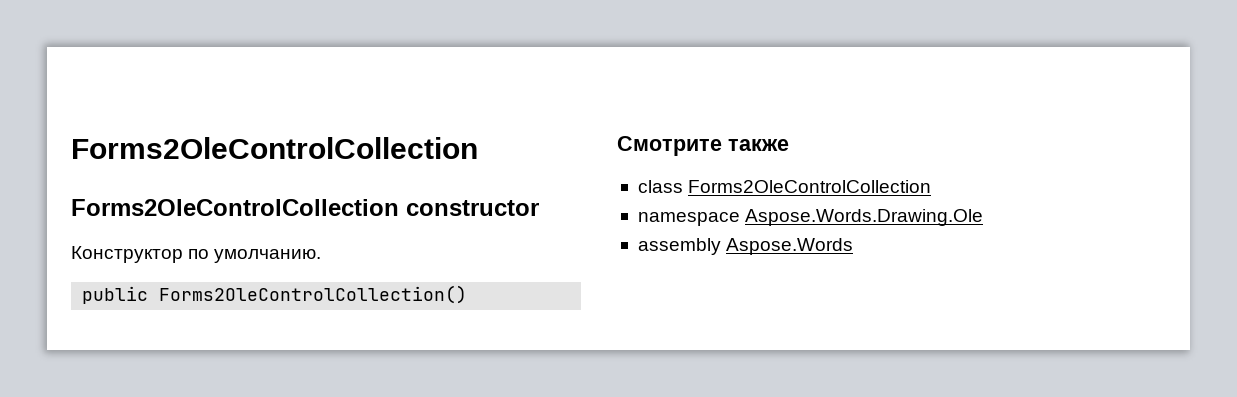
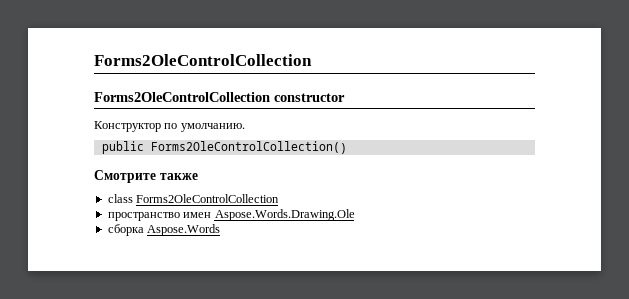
[637,212,740,226] namespace -> [107,212,212,221] пространство имен
[637,238,721,255] assembly -> [107,224,144,236] сборка

